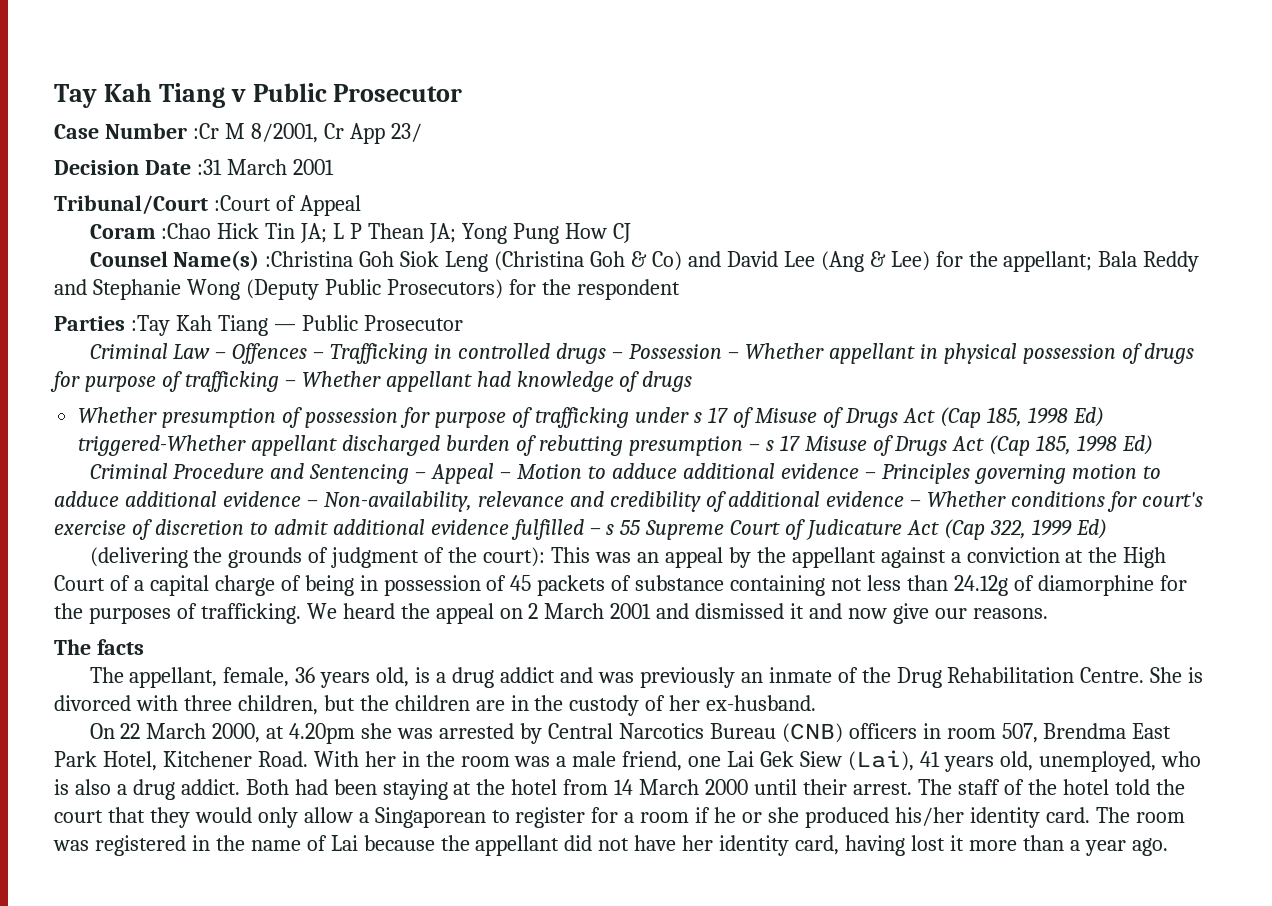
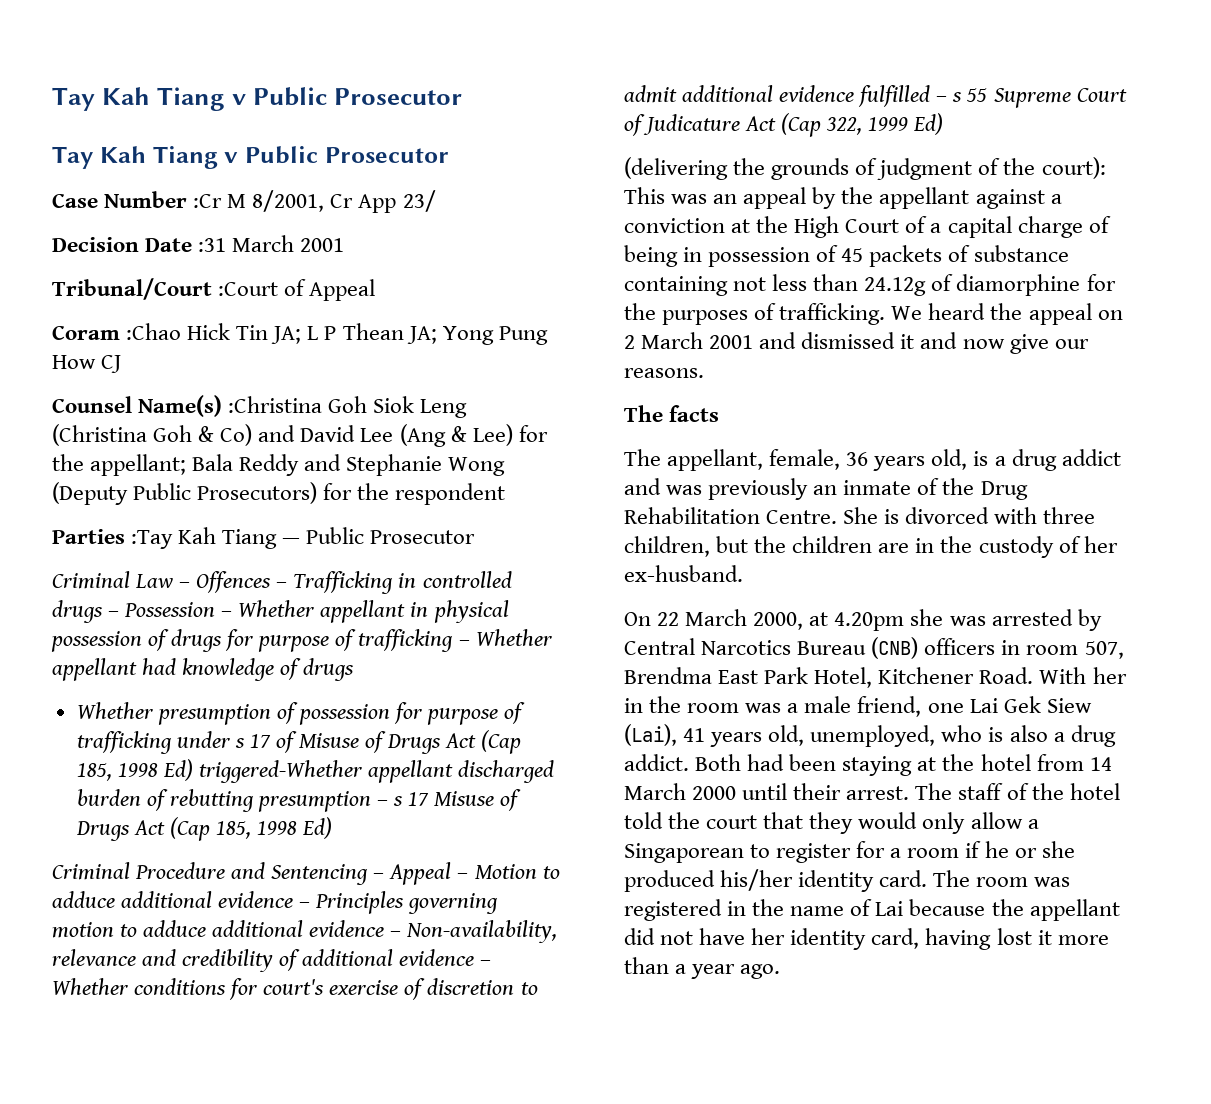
[54,83,463,108] Tay Kah Tiang v Public Prosecutor -> [52,87,463,111] [52,146,449,169] Tay Kah Tiang v Public Prosecutor // Tay Kah Tiang v Public Prosecutor

